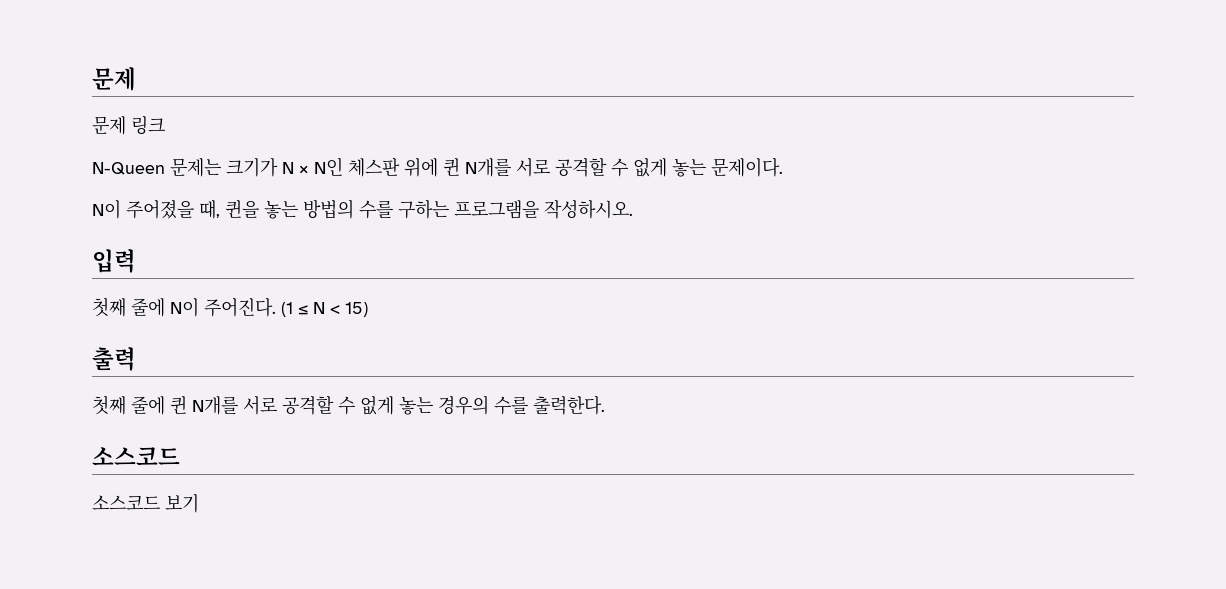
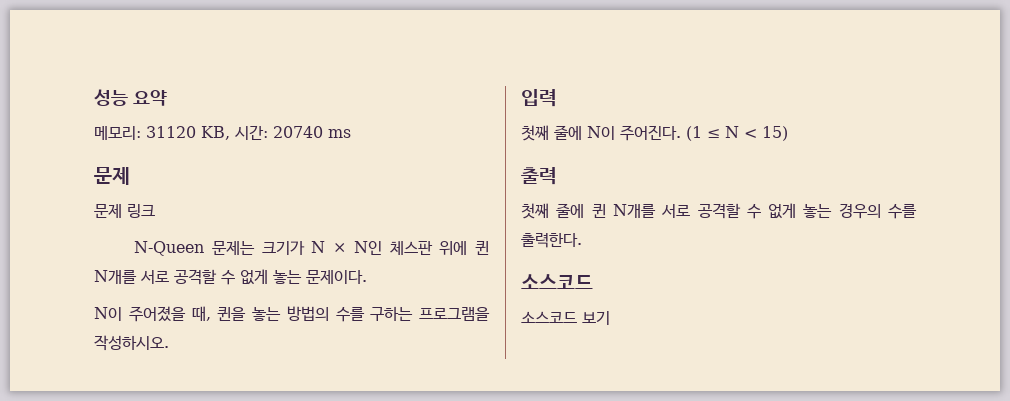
(92, 79) none -> [94,89,168,106] [94,125,351,140] 성능 요약 // 메모리: 31120 KB, 시간: 20740 ms //

